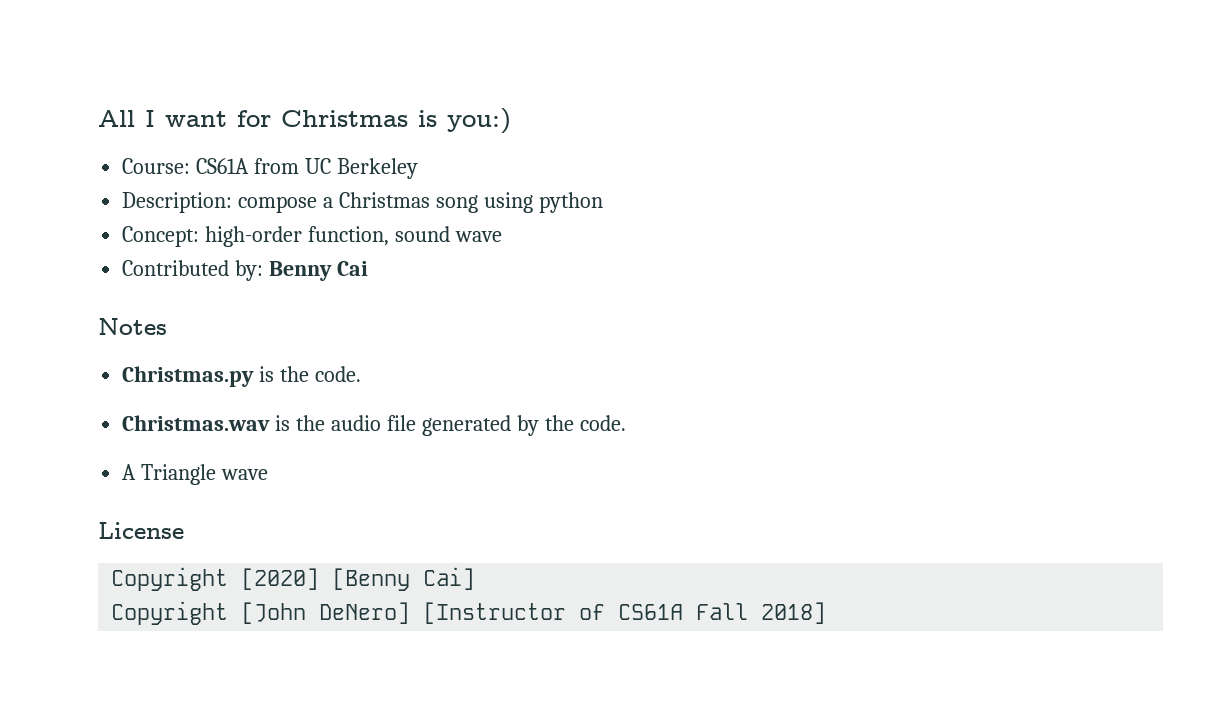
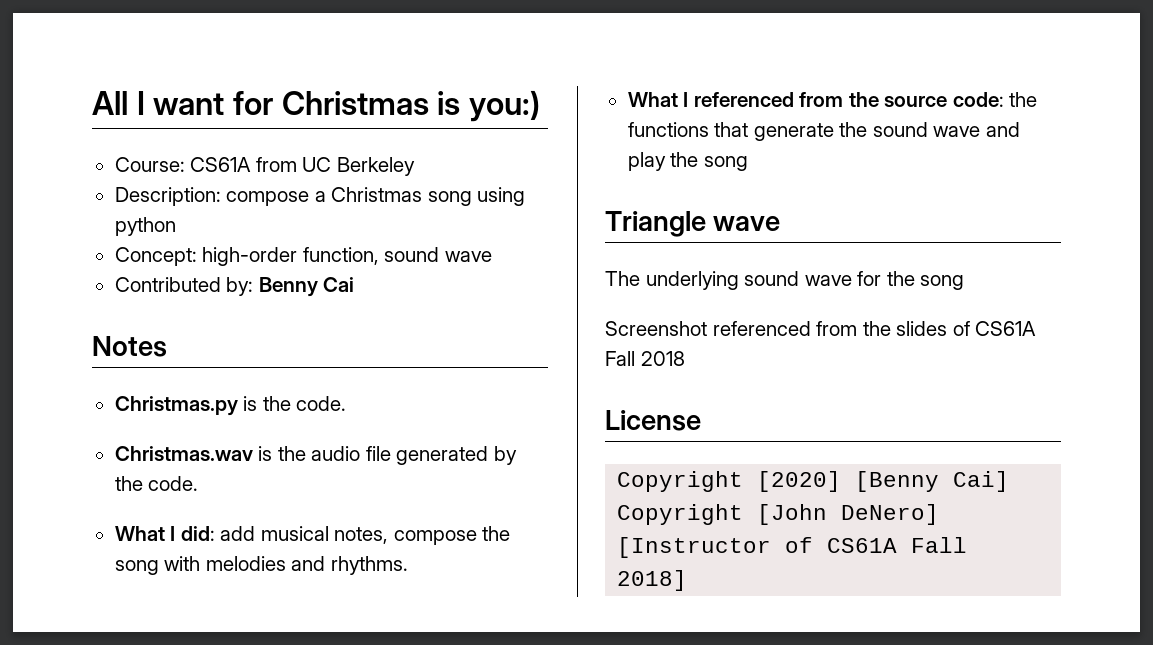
[122,464,269,485] A Triangle wave -> [114,526,511,545] [114,556,408,575] [627,92,1038,107] [627,122,1020,141] [627,152,748,171] [605,211,781,237] [605,271,965,290] [605,321,1037,336] [605,351,685,366] What I did: add musical notes, compose the song with melodies and rhythms. // What I referenced from the source code: the functions that generate the sound wave and play the song // Triangle wave // The underlying sound wave for the song // Screenshot referenced from the slides of CS61A Fall 2018

